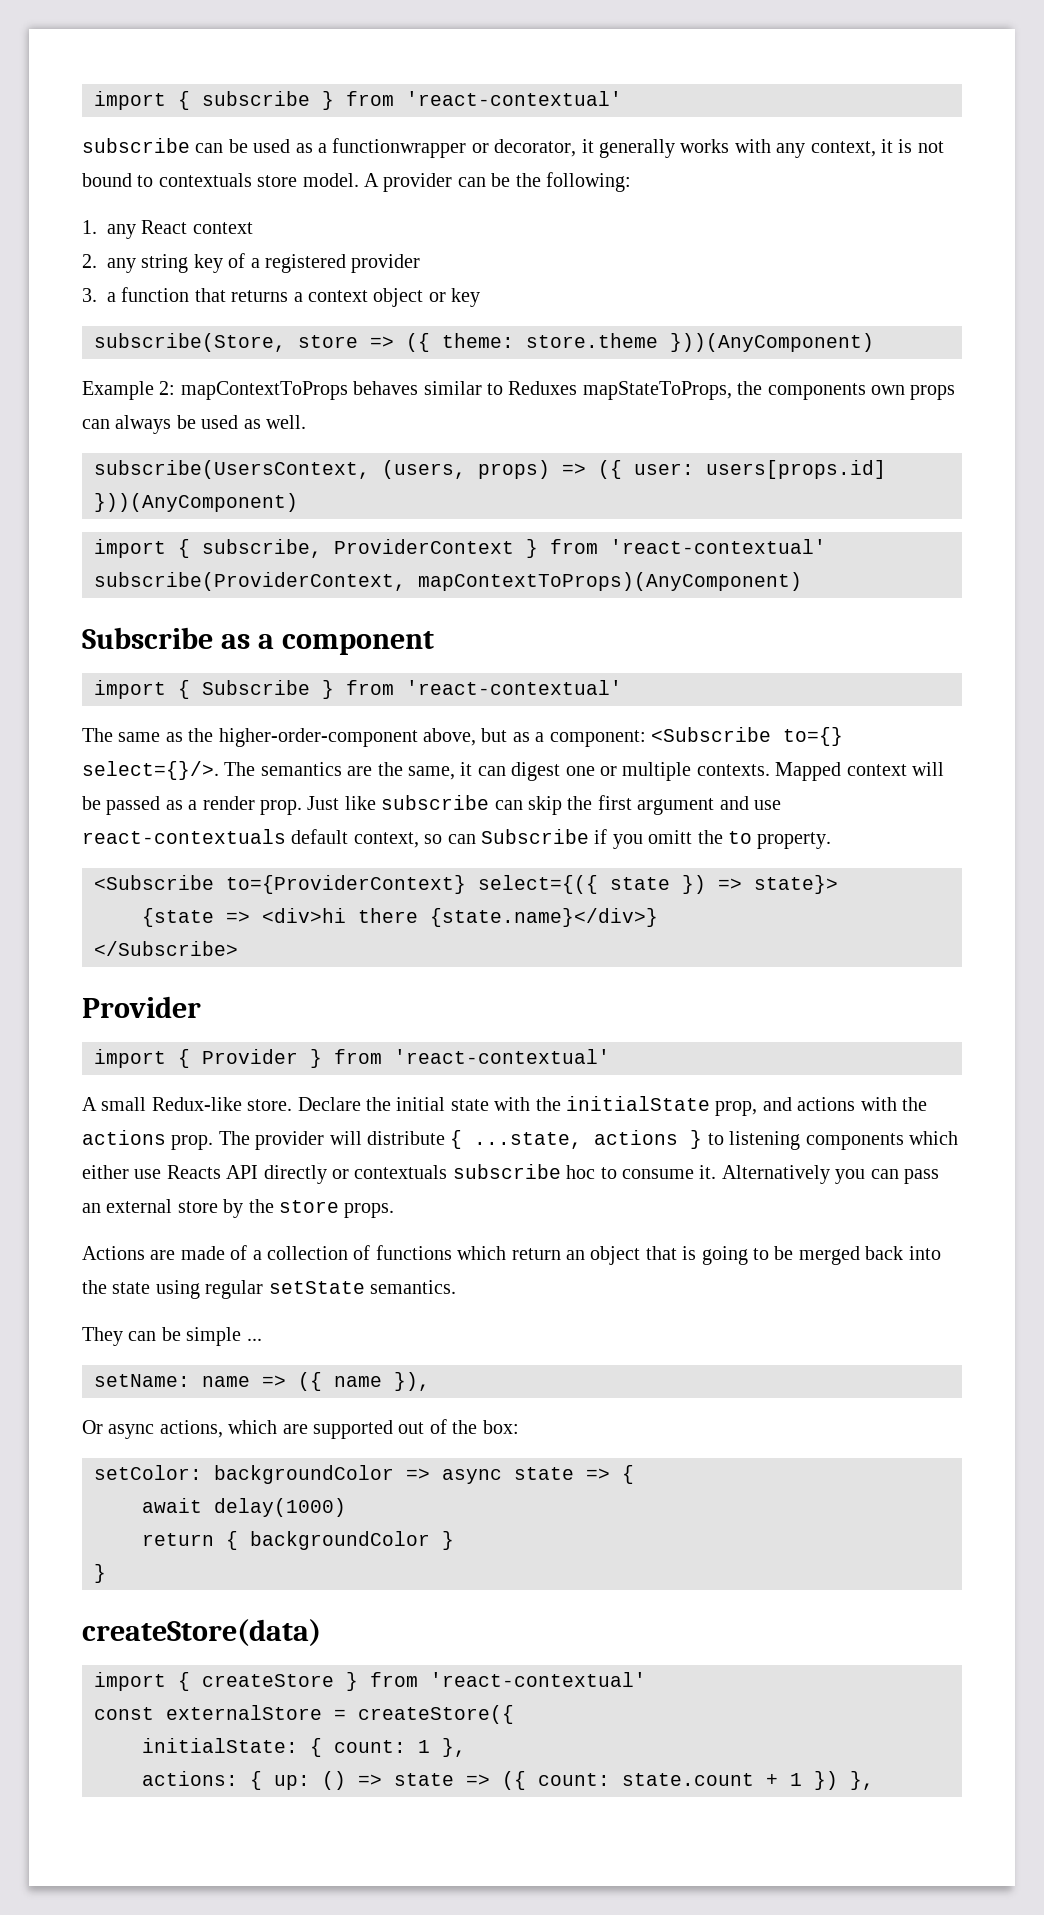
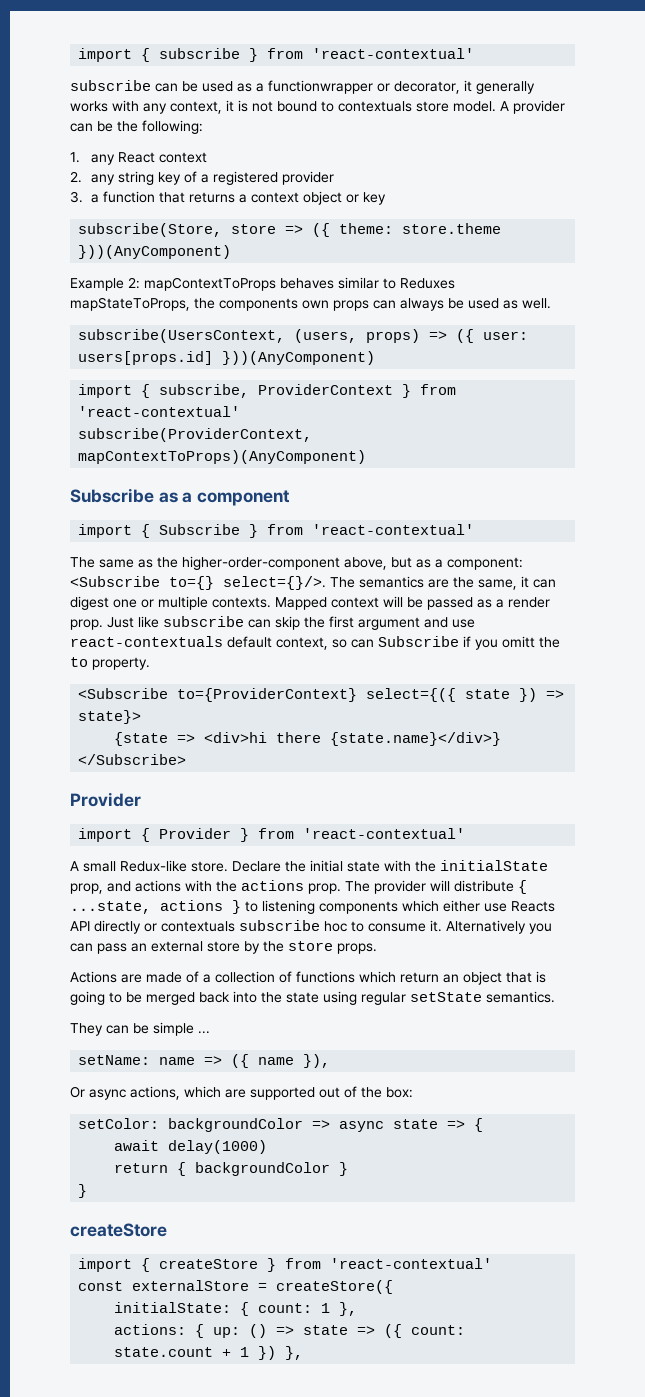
[82,1619,321,1646] createStore(data) -> [70,1223,167,1237] createStore

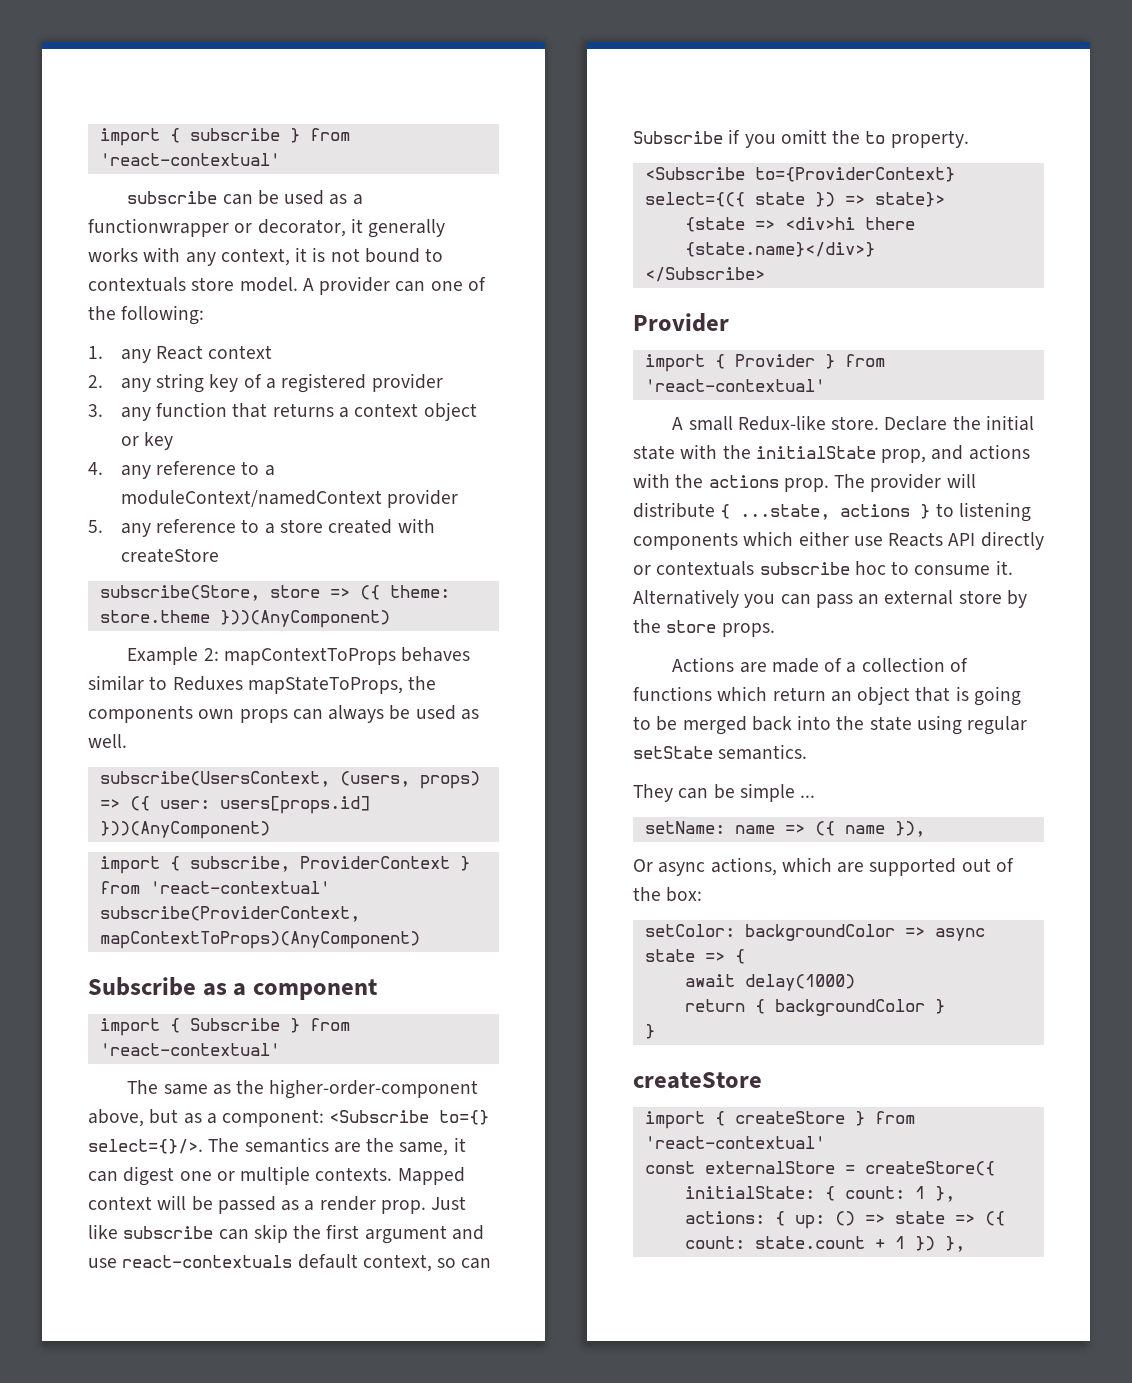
[97,121,113,132] be -> [430,277,486,291] one of
[90,194,99,203] a -> [120,407,151,421] any
(386, 198) none -> [88,461,275,479] [120,489,459,508] [88,518,435,537] [120,548,219,563] // 4. any reference to a moduleContext/namedContext provider // 5. any reference to a store created with createStore

